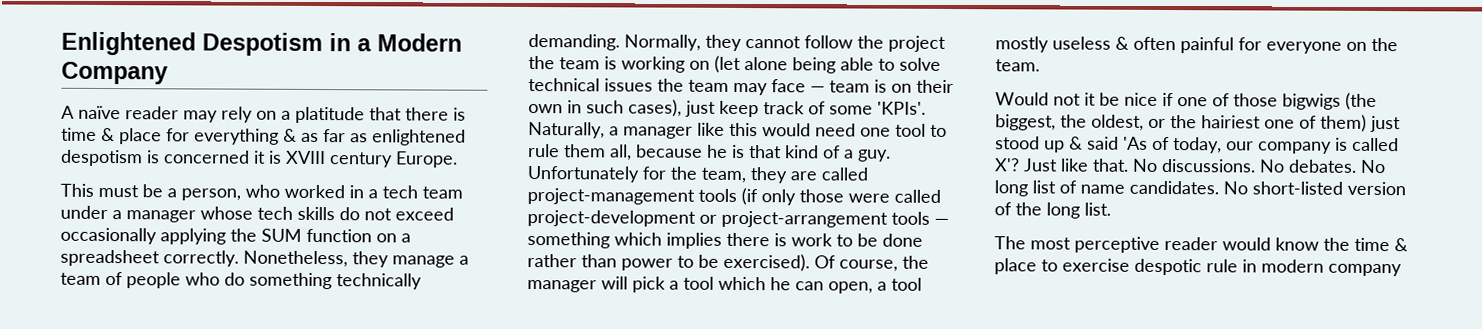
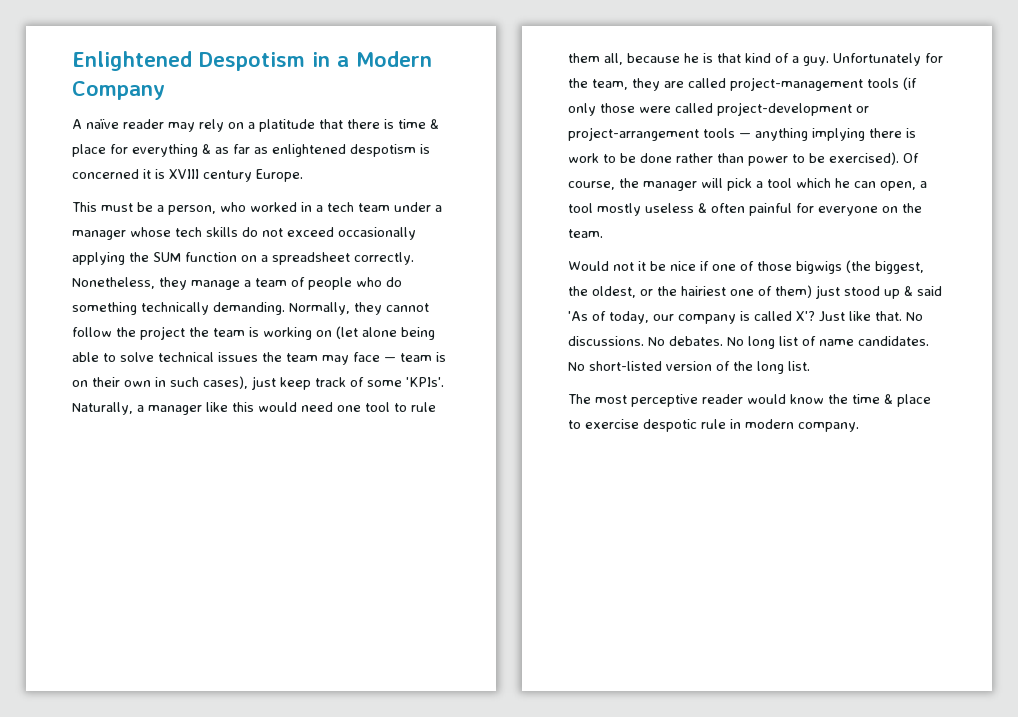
[527,231,722,249] something which implies -> [755,128,865,141] anything implying
[1328,263,1402,277] company -> [798,422,859,432] company.

